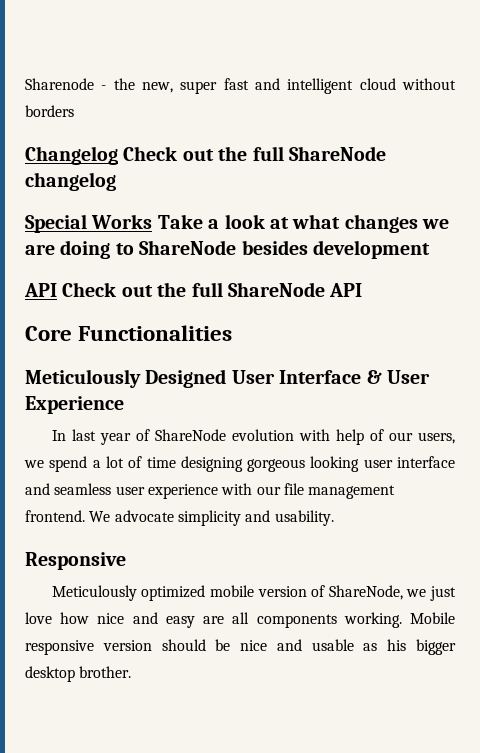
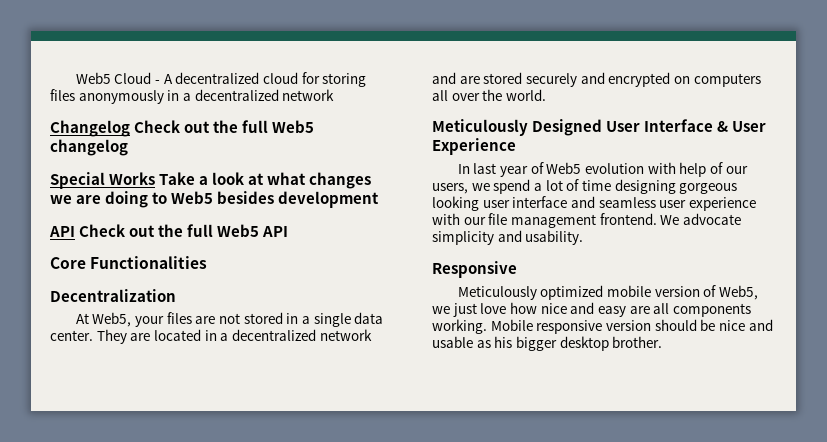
[25,78,456,94] [25,105,74,117] Sharenode - the new, super fast and intelligent cloud without borders -> [75,72,367,87] [50,89,335,104] Web5 Cloud - A decentralized cloud for storing files anonymously in a decentralized network
[289,146,386,161] ShareNode -> [272,120,315,133] Web5
[139,240,237,255] ShareNode -> [171,191,214,204] Web5
[228,282,325,297] ShareNode -> [217,224,260,237] Web5
(233, 333) none -> [50,289,176,302] [75,312,384,327] [50,329,372,344] [432,72,761,87] [432,89,546,101] // Decentralization // At Web5, your files are not stored in a single data center. They are located in a decentralized network and are stored securely and encrypted on computers all over the world.
[154,429,226,441] ShareNode -> [546,162,582,174] Web5
[328,585,403,600] ShareNode, -> [719,285,759,300] Web5,

